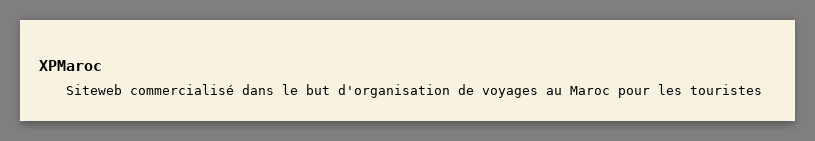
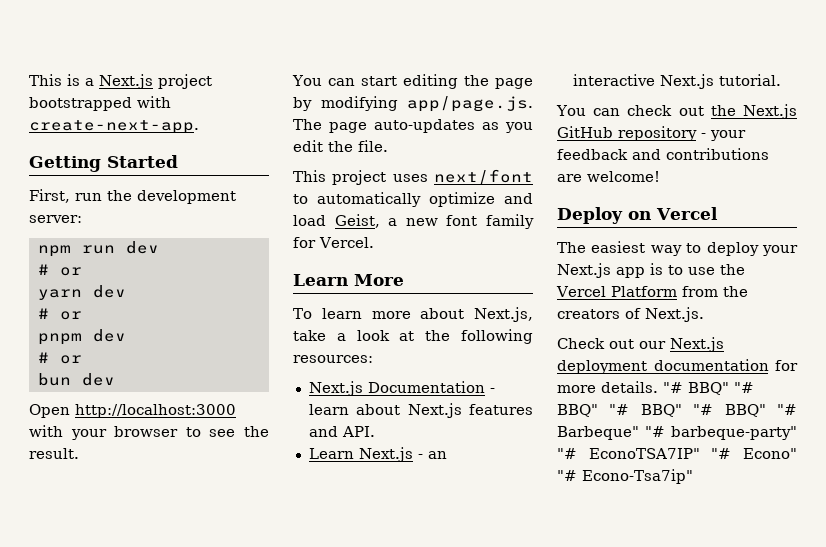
[39,60,102,71] [66,84,763,98] XPMaroc // Siteweb commercialisé dans le but d'organisation de voyages au Maroc pour les touristes -> [29,74,212,89] [29,96,171,111] [29,120,199,134] [29,155,178,172] [29,189,236,204] [29,215,82,223] [37,241,159,257] [37,264,82,276] [37,285,126,300] [37,308,82,320] [37,329,126,345] [37,352,82,364] [37,373,115,386] [29,404,236,418] [29,425,269,440] [29,448,79,459] [292,74,533,89] [293,96,533,112] [293,119,533,133] [293,140,388,152] [293,169,533,185] [293,192,533,207] [293,214,534,229] [293,237,374,248] [293,274,404,286] [293,307,533,322] [293,329,533,344] [293,355,373,363] [308,381,495,396] [308,403,533,418] [308,426,375,437] [308,447,447,462] [572,74,781,89] [556,104,797,119] [557,126,746,141] [557,148,769,160] [557,171,660,182] [557,207,718,224] [557,241,798,256] [557,263,745,278] [556,286,748,297] [557,307,704,322] [557,337,724,352] [557,359,798,374] [557,381,754,395] [557,404,797,417] [557,426,797,440] [557,448,797,459] [557,469,693,484] This is a Next.js project bootstrapped with create-next-app. // Getting Started // First, run the development server: // npm run dev // # or // yarn dev // # or // pnpm dev // # or // bun dev // Open http://localhost:3000 with your browser to see the result. // You can start editing the page by modifying app/page.js. The page auto-updates as you edit the file. // This project uses next/font to automatically optimize and load Geist, a new font family for Vercel. // Learn More // To learn more about Next.js, take a look at the following resources: // Next.js Documentation - learn about Next.js features and API. // Learn Next.js - an interactive Next.js tutorial. // You can check out the Next.js GitHub repository - your feedback and contributions are welcome! // Deploy on Vercel // The easiest way to deploy your Next.js app is to use the Vercel Platform from the creators of Next.js. // Check out our Next.js deployment documentation for more details. "# BBQ" "# BBQ" "# BBQ" "# BBQ" "# Barbeque" "# barbeque-party" "# EconoTSA7IP" "# Econo" "# Econo-Tsa7ip"

